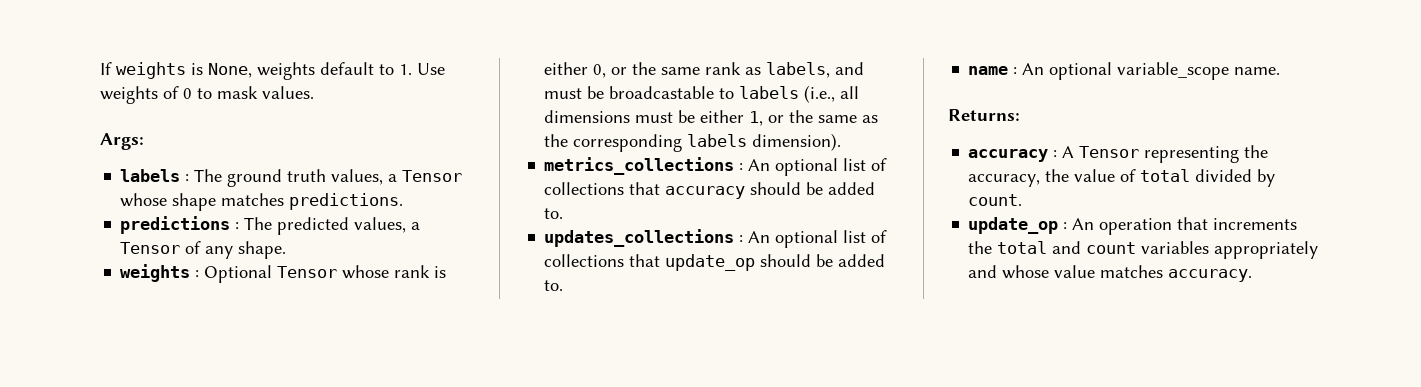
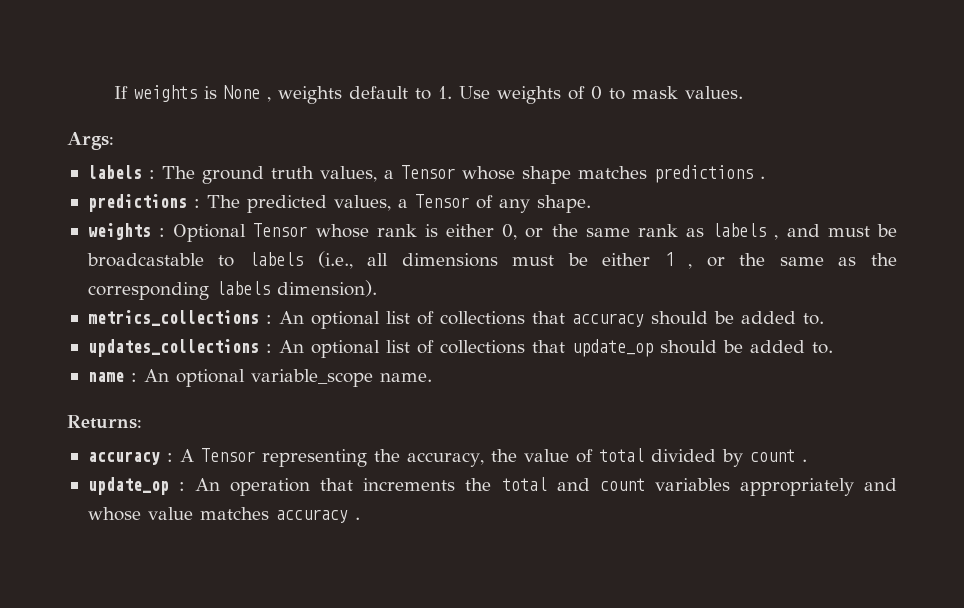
[208,63,252,78] None, -> [224,85,272,102] None ,
[289,193,404,210] predictions. -> [653,165,765,183] predictions .
[766,62,831,78] labels, -> [712,223,779,240] labels ,
[749,111,764,126] 1, -> [664,252,693,269] 1 ,
[968,194,1023,206] count. -> [749,449,807,462] count .
[1168,269,1253,282] accuracy. -> [275,509,360,523] accuracy .

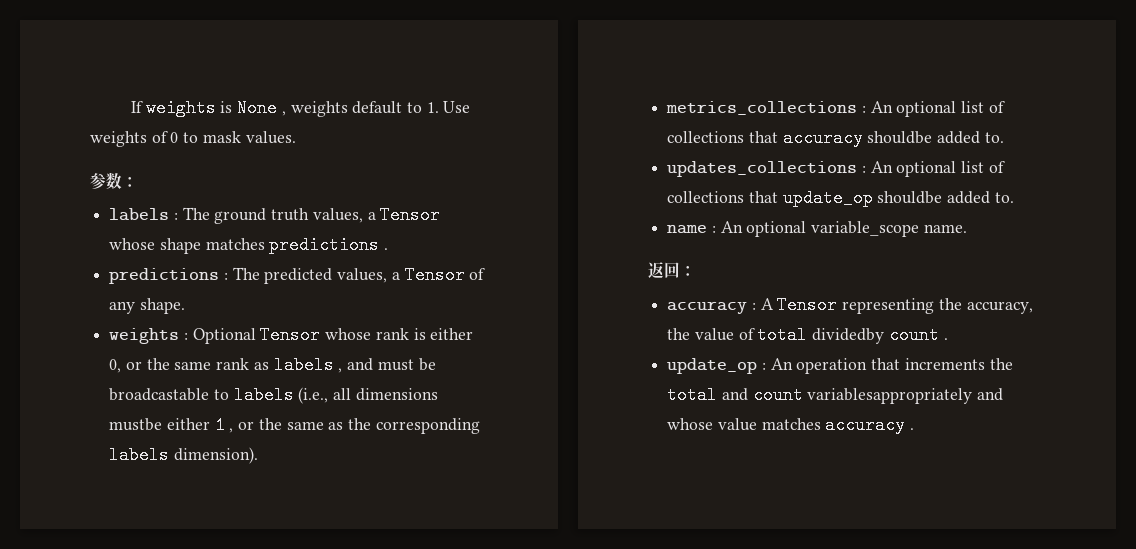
[67,132,114,150] Args: -> [90,172,138,190] 参数：
[512,253,588,266] must be -> [109,418,163,431] mustbe
[650,311,734,325] should be -> [867,131,933,144] shouldbe
[659,340,743,354] should be -> [877,191,943,204] shouldbe
[67,415,142,429] Returns: -> [648,262,696,279] 返回：
[650,449,743,467] divided by -> [812,328,885,344] dividedby
[654,478,854,496] variables appropriately -> [807,388,973,404] variablesappropriately

